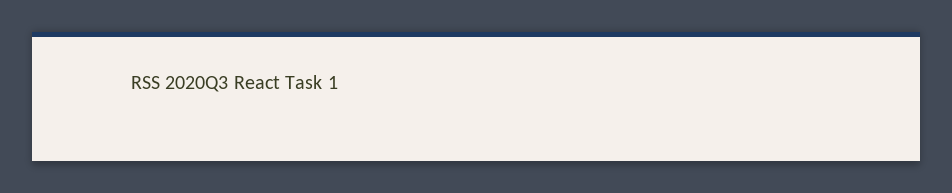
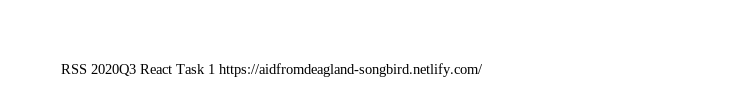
(338, 82) none -> [219,63,483,77] https://aidfromdeagland-songbird.netlify.com/

